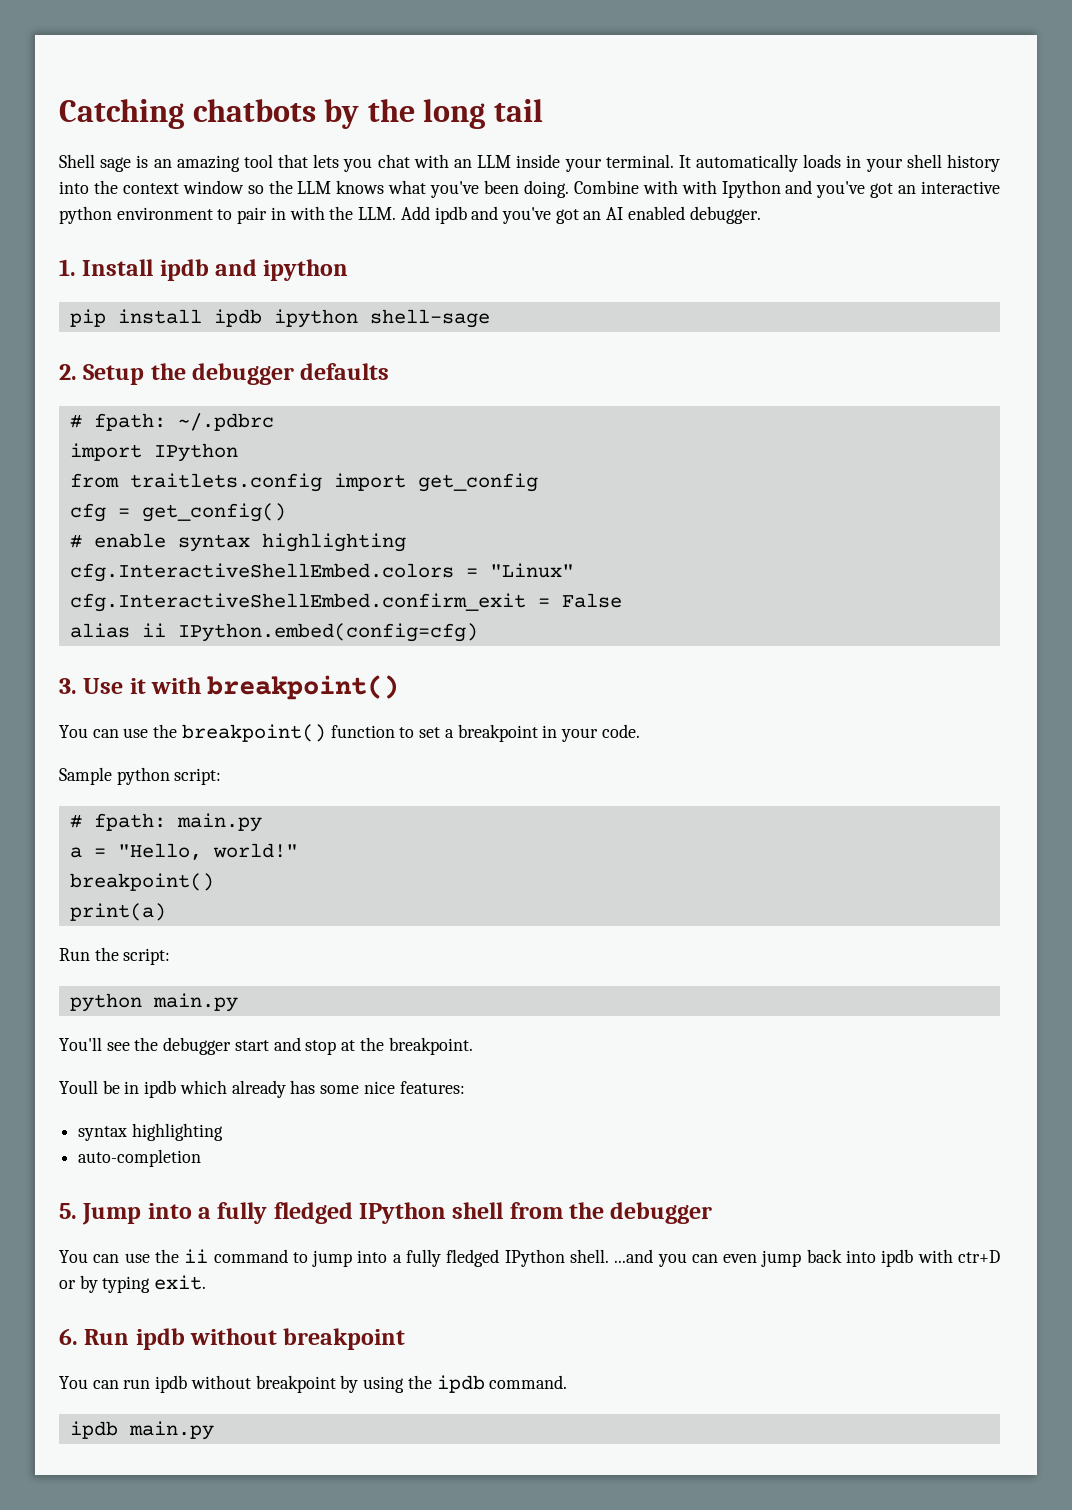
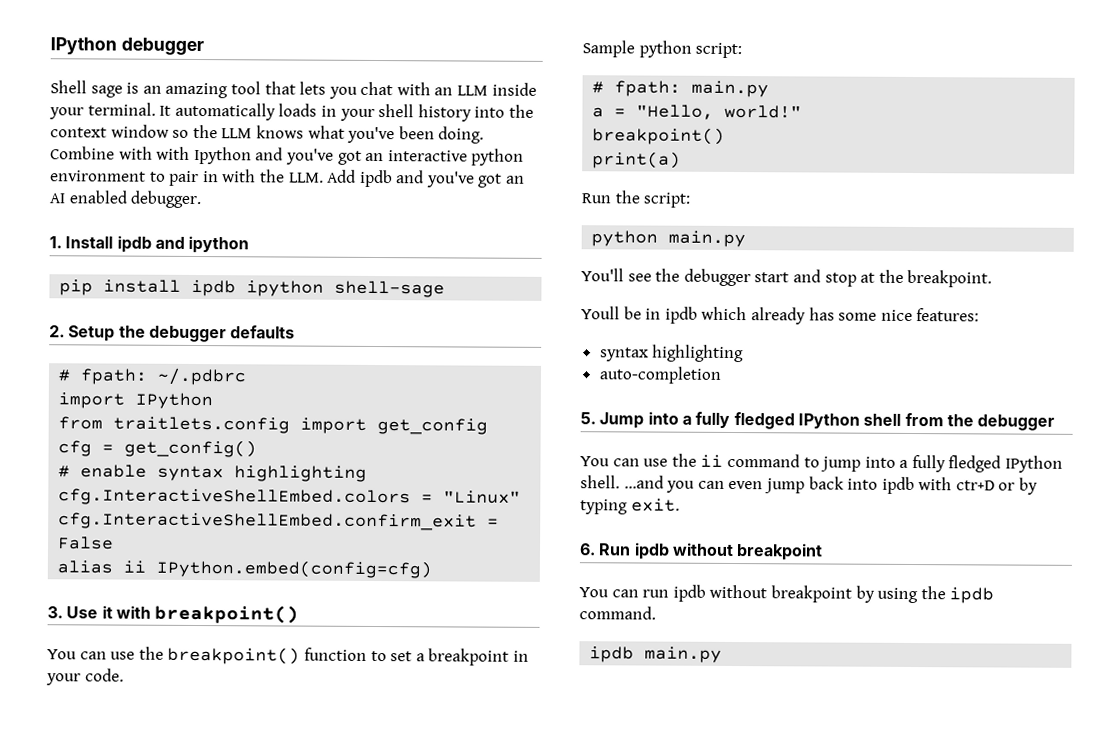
[59,99,543,129] Catching chatbots by the long tail -> [50,37,204,56] IPython debugger

